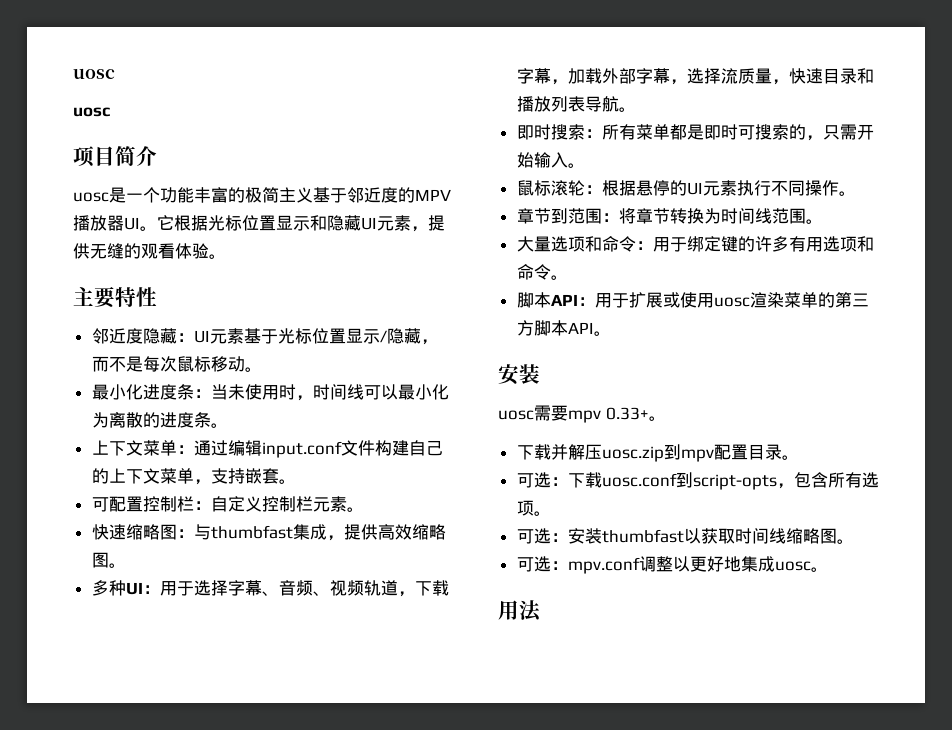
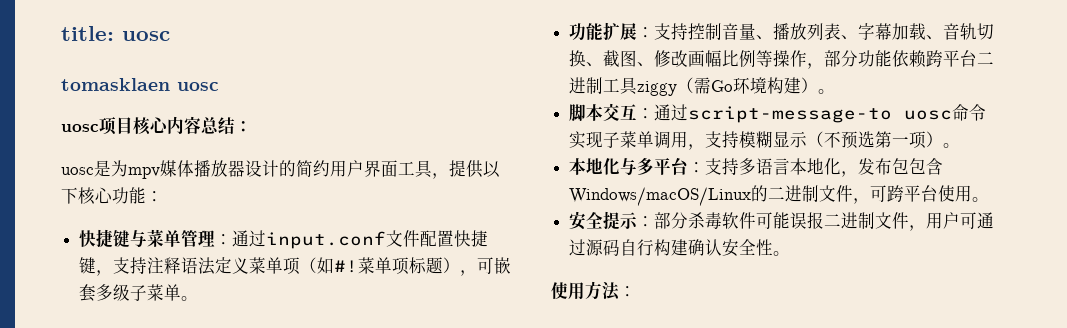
(73, 73) none -> [61,26,170,41] [61,78,170,91] title: uosc // tomasklaen
[73,146,157,167] [73,187,451,203] [73,215,445,232] [73,243,226,259] [73,287,157,308] [91,328,438,345] [91,356,262,372] [91,384,449,401] [91,412,228,428] [91,440,443,458] [91,468,296,485] [91,496,364,512] [91,524,446,541] [91,552,126,568] [91,580,449,597] [516,68,874,85] [516,96,636,112] [516,124,874,141] [516,152,585,168] [516,180,856,196] [516,208,823,224] [516,236,874,252] [516,264,568,280] [516,292,869,308] [516,320,611,336] [498,364,540,385] [498,405,666,423] [516,444,799,462] [516,472,879,490] [516,500,551,516] [516,528,854,544] [516,556,828,574] [498,600,542,622] // 项目简介 // uosc是一个功能丰富的极简主义基于邻近度的MPV播放器UI。它根据光标位置显示和隐藏UI元素，提供无缝的观看体验。 // 主要特性 // 邻近度隐藏：UI元素基于光标位置显示/隐藏，而不是每次鼠标移动。 // 最小化进度条：当未使用时，时间线可以最小化为离散的进度条。 // 上下文菜单：通过编辑input.conf文件构建自己的上下文菜单，支持嵌套。 // 可配置控制栏：自定义控制栏元素。 // 快速缩略图：与thumbfast集成，提供高效缩略图。 // 多种UI：用于选择字幕、音频、视频轨道，下载字幕，加载外部字幕，选择流质量，快速目录和播放列表导航。 // 即时搜索：所有菜单都是即时可搜索的，只需开始输入。 // 鼠标滚轮：根据悬停的UI元素执行不同操作。 // 章节到范围：将章节转换为时间线范围。 // 大量选项和命令：用于绑定键的许多有用选项和命令。 // 脚本API：用于扩展或使用uosc渲染菜单的第三方脚本API。 // 安装 // uosc需要mpv 0.33+。 // 下载并解压uosc.zip到mpv配置目录。 // 可选：下载uosc.conf到script-opts，包含所有选项。 // 可选：安装thumbfast以获取时间线缩略图。 // 可选：mpv.conf调整以更好地集成uosc。 // 用法 -> [99,116,252,135] [61,160,500,179] [61,187,163,205] [79,229,489,249] [79,257,512,276] [79,284,199,302] [569,22,995,40] [569,50,995,69] [569,77,836,96] [569,103,987,123] [569,131,961,150] [569,157,944,177] [569,185,990,206] [569,211,995,231] [569,239,791,257] [551,281,636,301] 项目核心内容总结： // uosc是为mpv媒体播放器设计的简约用户界面工具，提供以下核心功能： // 快捷键与菜单管理：通过input.conf文件配置快捷键，支持注释语法定义菜单项（如#!菜单项标题），可嵌套多级子菜单。 // 功能扩展：支持控制音量、播放列表、字幕加载、音轨切换、截图、修改画幅比例等操作，部分功能依赖跨平台二进制工具ziggy（需Go环境构建）。 // 脚本交互：通过script-message-to uosc命令实现子菜单调用，支持模糊显示（不预选第一项）。 // 本地化与多平台：支持多语言本地化，发布包包含Windows/macOS/Linux的二进制文件，可跨平台使用。 // 安全提示：部分杀毒软件可能误报二进制文件，用户可通过源码自行构建确认安全性。 // 使用方法：

